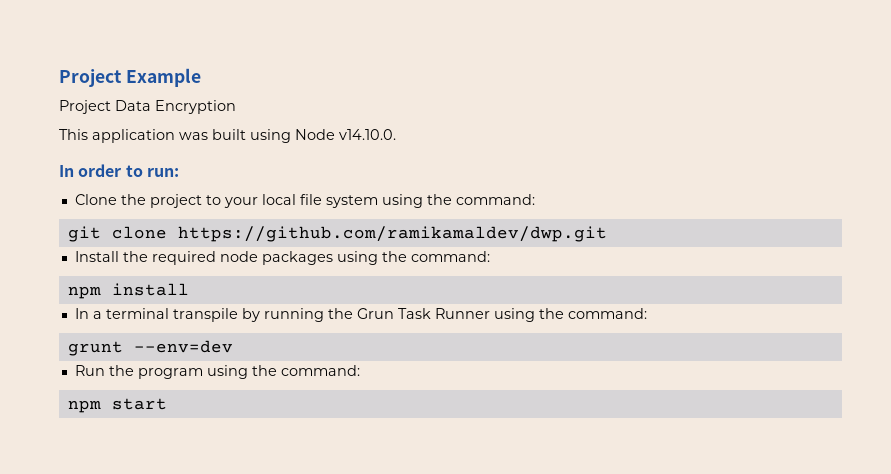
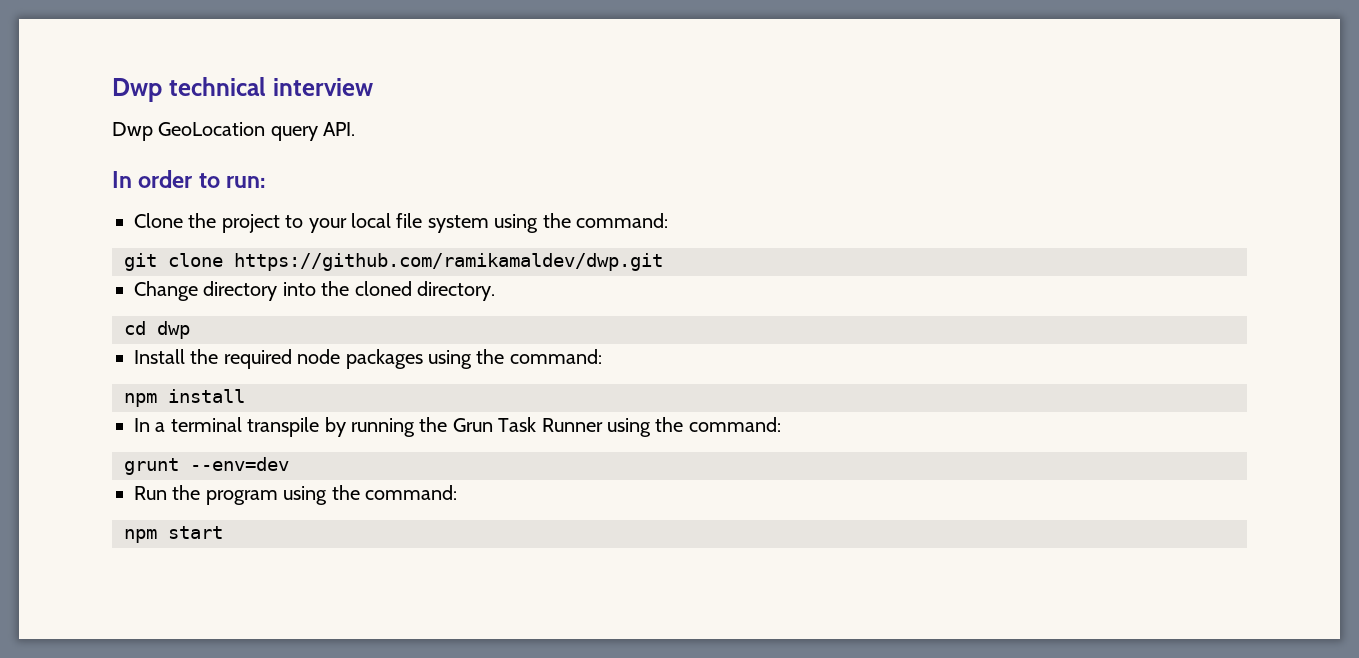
[59,68,201,87] [59,100,236,114] [59,129,396,143] Project Example // Project Data Encryption // This application was built using Node v14.10.0. -> [112,77,373,102] [112,122,356,141] Dwp technical interview // Dwp GeoLocation query API.
(607, 234) none -> [134,281,495,301] [124,321,190,339] // Change directory into the cloned directory. // cd dwp

